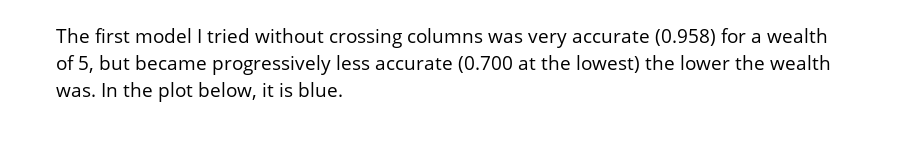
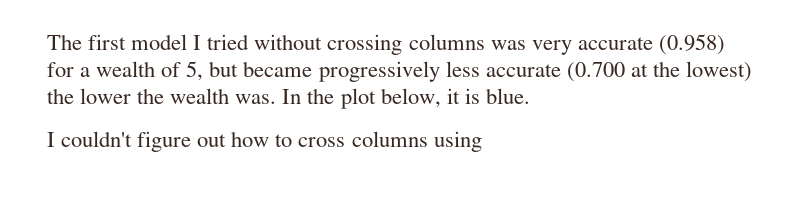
(343, 89) none -> [47,131,482,152] // I couldn't figure out how to cross columns using

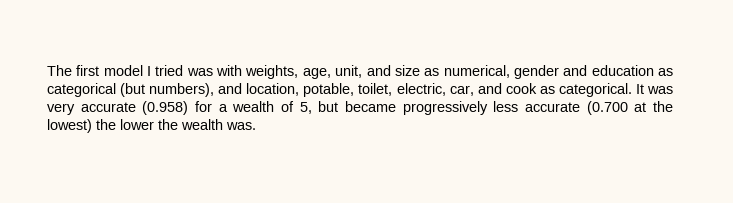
[254,34,485,55] without crossing columns -> [186,65,674,79] [47,83,644,97] was with weights, age, unit, and size as numerical, gender and education as categorical (but numbers), and location, potable, toilet, electric, car, and cook as categorical. It
[282,88,530,109] [47,131,482,152] In the plot below, it is blue. // I couldn't figure out how to cross columns using -> (256, 126) none

